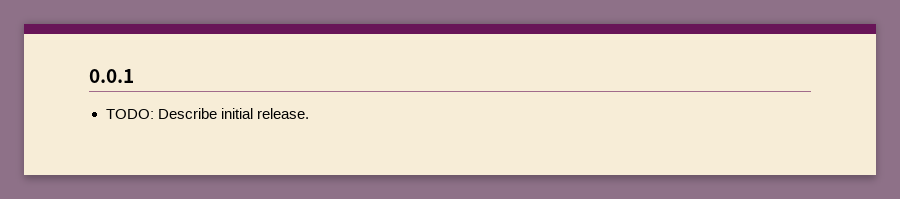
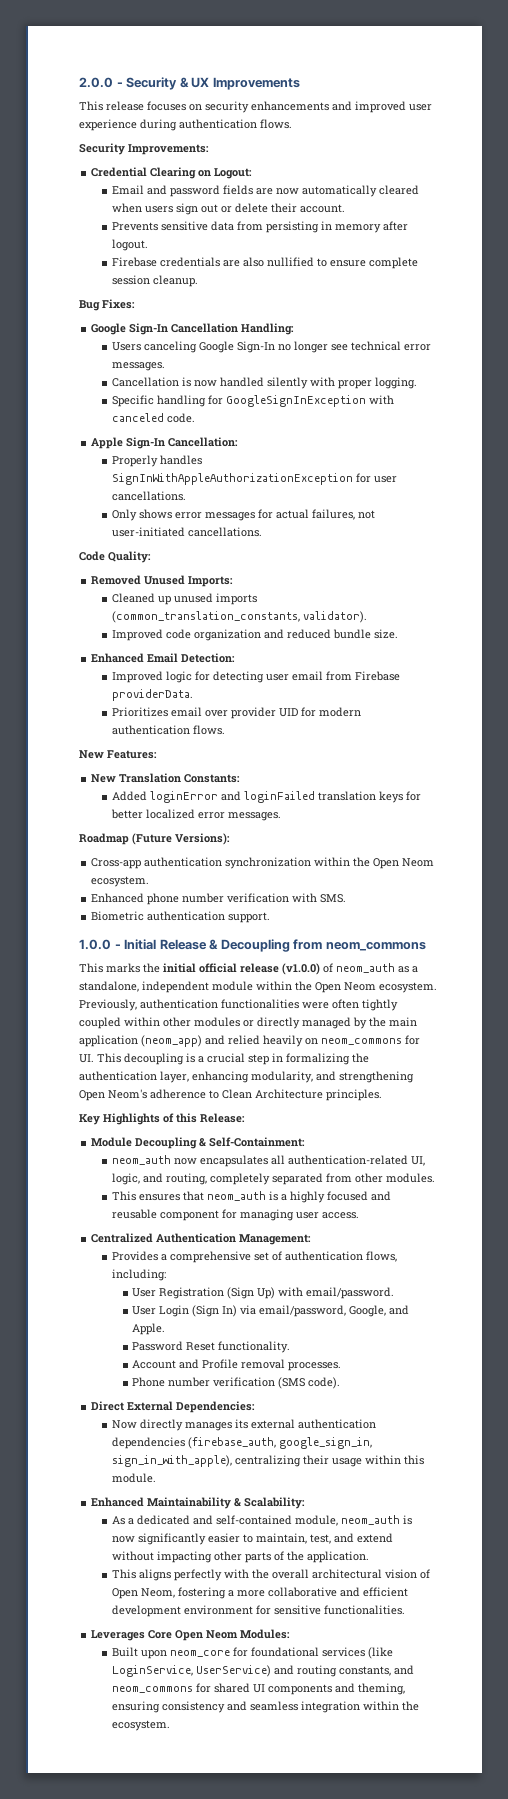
[89,69,134,83] [105,108,309,119] 0.0.1 // TODO: Describe initial release. -> [79,77,300,90] [79,101,432,113] [79,119,292,131] [79,143,209,155] [91,167,253,179] [111,185,419,197] [111,203,345,215] [111,221,408,233] [111,239,148,251] [111,257,418,269] [111,275,198,287] [79,299,135,311] [91,323,295,335] [111,341,431,353] [111,362,165,371] [111,377,417,389] [111,395,394,407] [111,413,195,423] [91,437,239,449] [111,455,202,467] [111,473,397,485] [111,491,186,501] [111,509,375,521] [111,527,262,537] [79,551,151,563] [91,575,234,587] [111,593,257,605] [111,611,367,623] [111,629,398,641] [91,653,236,663] [111,671,400,683] [111,689,193,701] [111,707,361,719] [111,725,225,735] [79,750,157,759] [91,773,241,783] [111,791,421,803] [110,809,281,821] [79,833,230,845] [91,857,435,869] [91,876,150,887] [91,893,347,905] [91,911,271,923] [79,939,426,952] [79,963,418,975] [79,981,437,993] [79,999,398,1011] [79,1017,417,1029] [79,1035,420,1047] [79,1053,369,1065] [79,1071,414,1083] [79,1089,382,1101] [79,1113,245,1125] [91,1137,306,1149] [111,1155,425,1167] [111,1173,435,1185] [111,1191,391,1203] [111,1209,359,1221] [91,1233,312,1245] [111,1251,397,1263] [111,1269,166,1281] [132,1287,395,1299] [132,1305,410,1317] [132,1323,166,1335] [132,1341,291,1353] [132,1359,342,1371] [132,1377,341,1389] [91,1401,256,1413] [111,1419,376,1431] [111,1437,372,1449] [111,1455,424,1467] [111,1473,156,1483] [91,1497,306,1509] [111,1515,412,1526] [111,1533,393,1545] [111,1551,369,1563] [111,1569,430,1581] [111,1587,408,1599] [111,1605,405,1617] [91,1629,291,1641] [111,1647,393,1659] [111,1665,414,1677] [111,1683,405,1695] [111,1701,419,1713] [111,1720,170,1731] 2.0.0 - Security & UX Improvements // This release focuses on security enhancements and improved user experience during authentication flows. // Security Improvements: // Credential Clearing on Logout: // Email and password fields are now automatically cleared when users sign out or delete their account. // Prevents sensitive data from persisting in memory after logout. // Firebase credentials are also nullified to ensure complete session cleanup. // Bug Fixes: // Google Sign-In Cancellation Handling: // Users canceling Google Sign-In no longer see technical error messages. // Cancellation is now handled silently with proper logging. // Specific handling for GoogleSignInException with canceled code. // Apple Sign-In Cancellation: // Properly handles SignInWithAppleAuthorizationException for user cancellations. // Only shows error messages for actual failures, not user-initiated cancellations. // Code Quality: // Removed Unused Imports: // Cleaned up unused imports (common_translation_constants, validator). // Improved code organization and reduced bundle size. // Enhanced Email Detection: // Improved logic for detecting user email from Firebase providerData. // Prioritizes email over provider UID for modern authentication flows. // New Features: // New Translation Constants: // Added loginError and loginFailed translation keys for better localized error messages. // Roadmap (Future Versions): // Cross-app authentication synchronization within the Open Neom ecosystem. // Enhanced phone number verification with SMS. // Biometric authentication support. // 1.0.0 - Initial Release & Decoupling from neom_commons // This marks the initial official release (v1.0.0) of neom_auth as a standalone, independent module within the Open Neom ecosystem. Previously, authentication functionalities were often tightly coupled within other modules or directly managed by the main application (neom_app) and relied heavily on neom_commons for UI. This decoupling is a crucial step in formalizing the authentication layer, enhancing modularity, and strengthening Open Neom's adherence to Clean Architecture principles. // Key Highlights of this Release: // Module Decoupling & Self-Containment: // neom_auth now encapsulates all authentication-related UI, logic, and routing, completely separated from other modules. // This ensures that neom_auth is a highly focused and reusable component for managing user access. // Centralized Authentication Management: // Provides a comprehensive set of authentication flows, including: // User Registration (Sign Up) with email/password. // User Login (Sign In) via email/password, Google, and Apple. // Password Reset functionality. // Account and Profile removal processes. // Phone number verification (SMS code). // Direct External Dependencies: // Now directly manages its external authentication dependencies (firebase_auth, google_sign_in, sign_in_with_apple), centralizing their usage within this module. // Enhanced Maintainability & Scalability: // As a dedicated and self-contained module, neom_auth is now significantly easier to maintain, test, and extend without impacting other parts of the application. // This aligns perfectly with the overall architectural vision of Open Neom, fostering a more collaborative and efficient development environment for sensitive functionalities. // Leverages Core Open Neom Modules: // Built upon neom_core for foundational services (like LoginService, UserService) and routing constants, and neom_commons for shared UI components and theming, ensuring consistency and seamless integration within the ecosystem.

